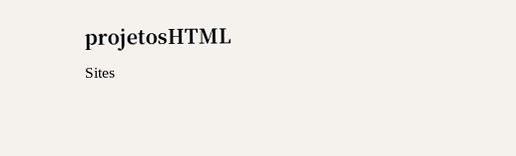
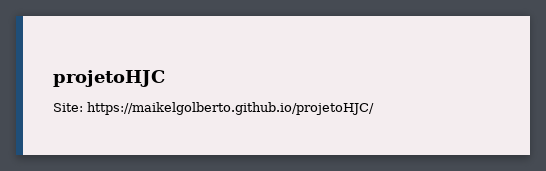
[84,27,232,51] [84,67,115,78] projetosHTML // Sites -> [53,70,165,87] [53,102,374,115] projetoHJC // Site: https://maikelgolberto.github.io/projetoHJC/

